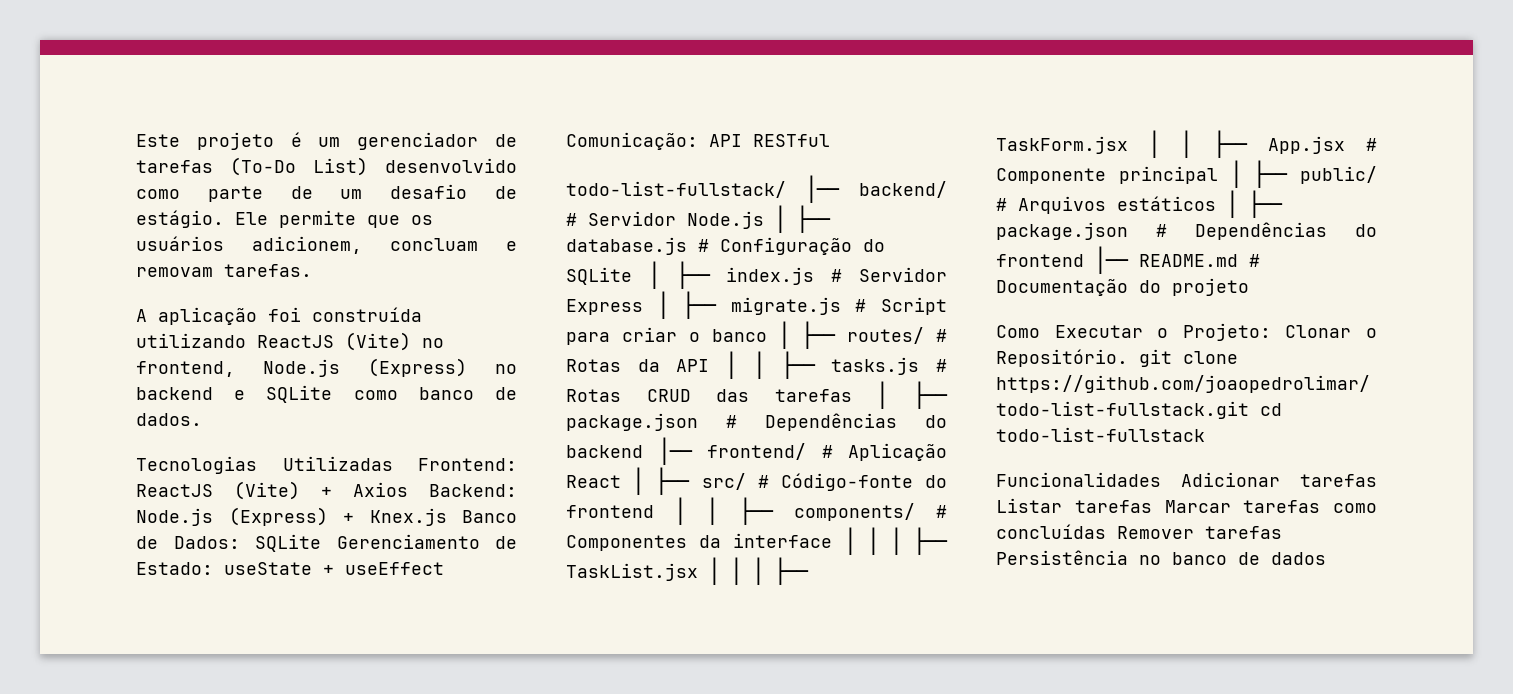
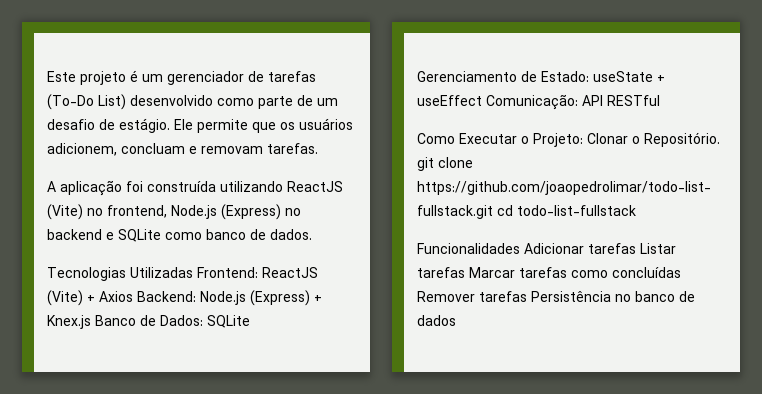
[566,175,947,203] [566,205,831,233] [566,237,885,255] [566,261,947,289] [566,291,947,319] [566,321,947,349] [566,351,947,379] [566,381,948,409] [566,413,947,431] [566,437,947,465] [566,467,947,495] [566,497,947,525] [566,527,948,555] [566,557,809,585] [996,130,1377,158] [996,160,1377,188] [996,190,1283,218] [996,222,1377,240] [996,246,1260,274] [996,278,1249,296] // todo-list-fullstack/ │── backend/ # Servidor Node.js │ ├── database.js # Configuração do SQLite │ ├── index.js # Servidor Express │ ├── migrate.js # Script para criar o banco │ ├── routes/ # Rotas da API │ │ ├── tasks.js # Rotas CRUD das tarefas │ ├── package.json # Dependências do backend │── frontend/ # Aplicação React │ ├── src/ # Código-fonte do frontend │ │ ├── components/ # Componentes da interface │ │ │ ├── TaskList.jsx │ │ │ ├── TaskForm.jsx │ │ ├── App.jsx # Componente principal │ ├── public/ # Arquivos estáticos │ ├── package.json # Dependências do frontend │── README.md # Documentação do projeto -> (660, 100) none

